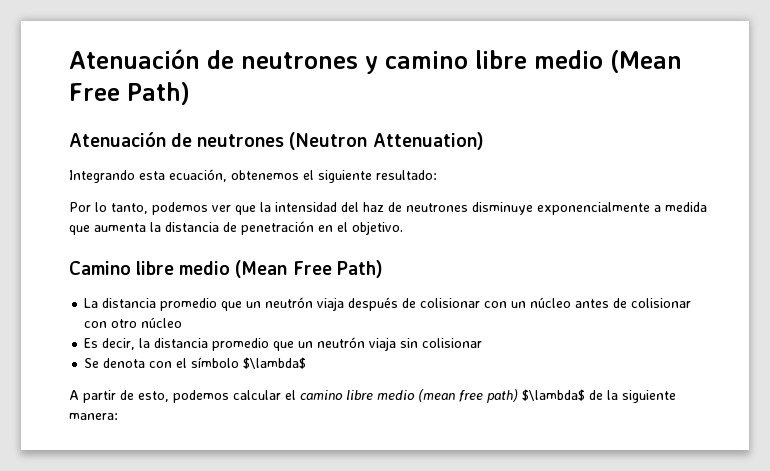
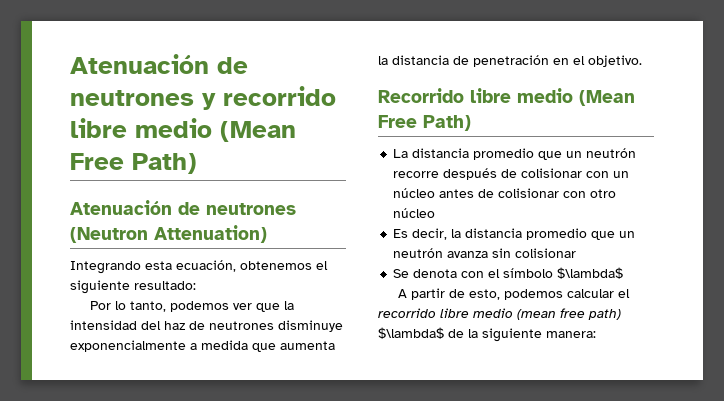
[385,51,468,69] camino -> [223,86,336,106] recorrido
[69,261,131,275] Camino -> [378,88,464,103] Recorrido
[317,297,345,311] viaja -> [393,171,440,178] recorre
[369,337,397,351] viaja -> [447,251,489,258] avanza
[300,390,343,400] camino -> [378,308,436,318] recorrido

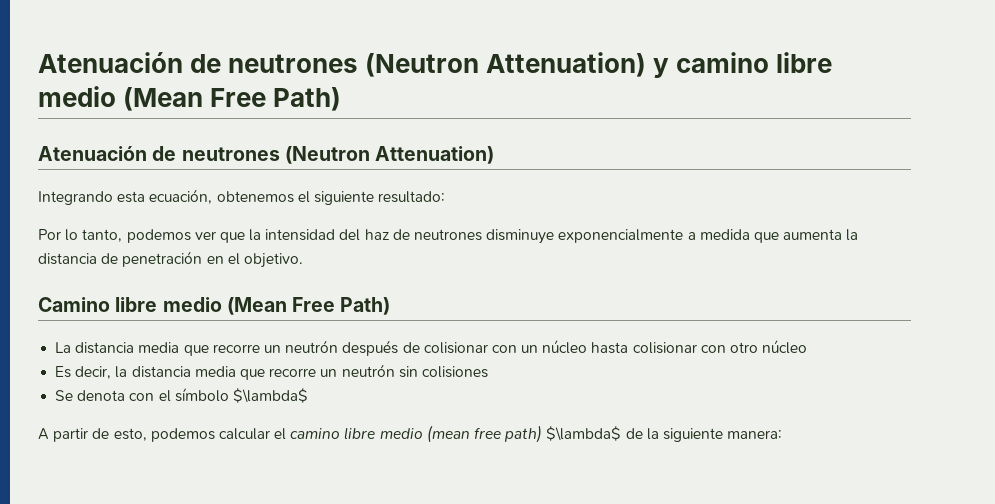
[70,54,248,74] [70,86,336,110] Atenuación de neutrones y recorrido -> [38,52,770,78] Atenuación de neutrones (Neutron Attenuation) y camino
[378,88,464,103] Recorrido -> [38,297,110,312] Camino
[473,148,637,160] [393,171,440,178] promedio que un neutrón recorre -> [138,340,339,356] media que recorre un neutrón
[439,189,495,198] antes de -> [591,342,629,354] hasta
[526,228,636,240] [393,248,577,258] promedio que un neutrón avanza sin colisionar -> [194,364,488,380] media que recorre un neutrón sin colisiones
[378,308,436,318] recorrido -> [290,428,341,439] camino

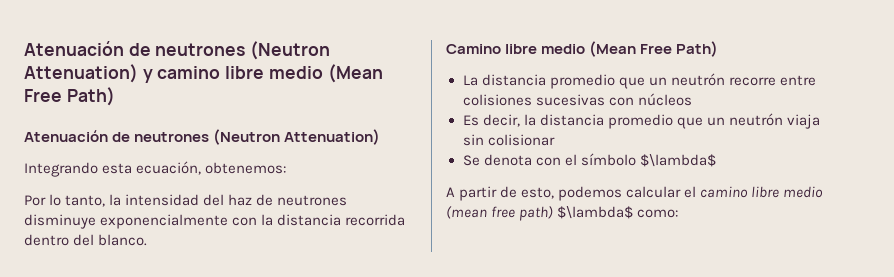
[216,191,446,205] obtenemos el siguiente resultado: -> [205,162,287,174] obtenemos:
[126,229,245,243] podemos ver que -> (106, 201) none
[687,229,859,243] [38,251,303,268] a medida que aumenta la distancia de penetración en el objetivo. -> [232,214,406,226] [24,234,148,246] con la distancia recorrida dentro del blanco.
[138,340,808,356] [55,364,488,380] media que recorre un neutrón después de colisionar con un núcleo hasta colisionar con otro núcleo // Es decir, la distancia media que recorre un neutrón sin colisiones -> [549,73,816,89] [462,93,692,106] [462,113,820,129] [462,134,555,146] promedio que un neutrón recorre entre colisiones sucesivas con núcleos // Es decir, la distancia promedio que un neutrón viaja sin colisionar
[625,428,783,442] de la siguiente manera: -> [637,209,679,218] como:

